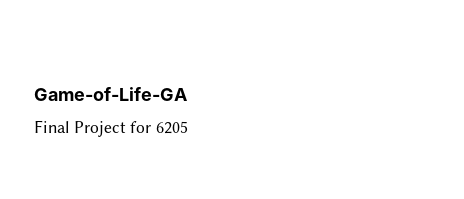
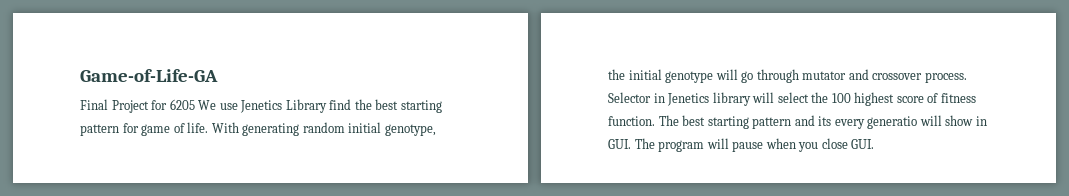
(189, 127) none -> [198,99,442,113] [80,122,436,136] [608,69,967,83] [608,92,976,106] [608,115,987,129] [608,138,875,152] We use Jenetics Library find the best starting pattern for game of life. With generating random initial genotype, // the initial genotype will go through mutator and crossover process. Selector in Jenetics library will select the 100 highest score of fitness function. The best starting pattern and its every generatio will show in GUI. The program will pause when you close GUI.

